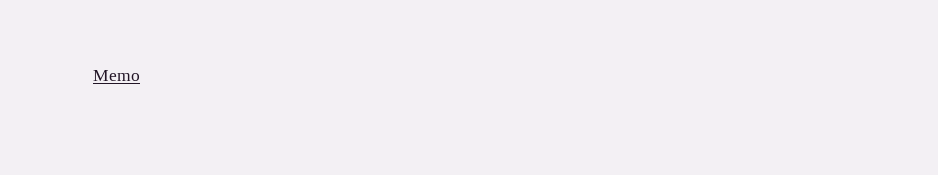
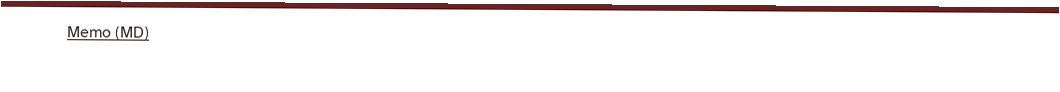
(140, 75) none -> [115,26,151,41] (MD)

